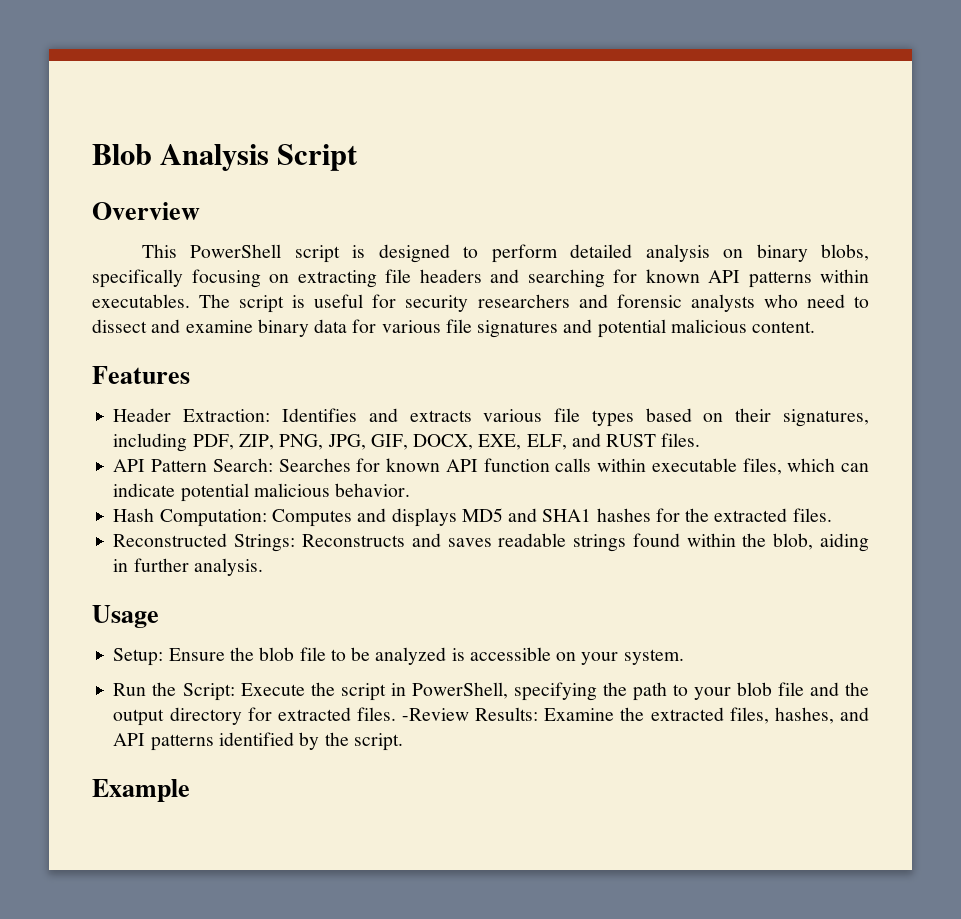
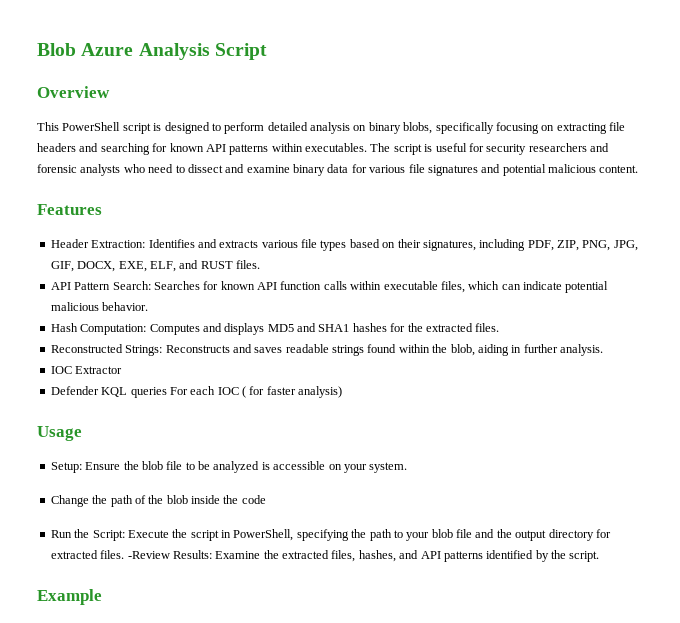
(152, 154) none -> [81,43,134,56] Azure
(263, 567) none -> [50,366,123,374] [50,386,343,398] // IOC Extractor // Defender KQL queries For each IOC ( for faster analysis)
(684, 657) none -> [50,495,266,507] // Change the path of the blob inside the code

